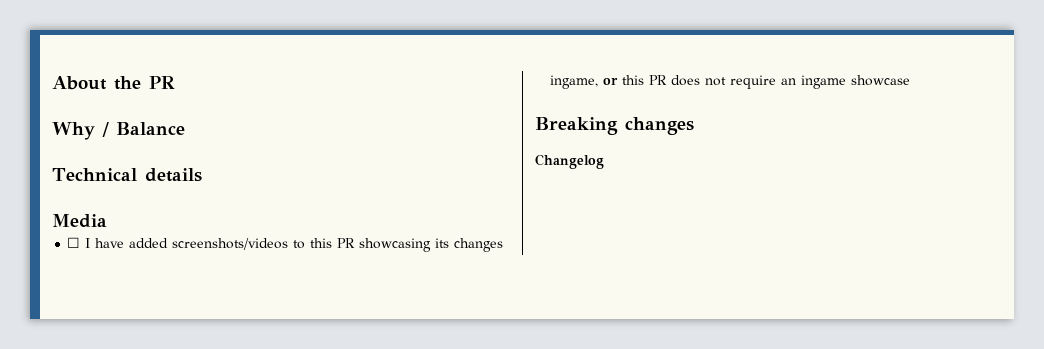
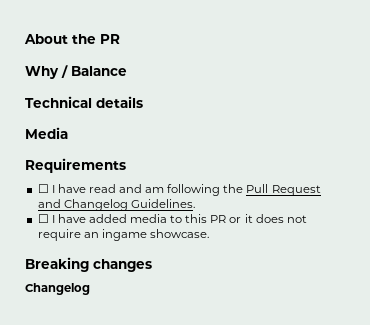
(107, 221) none -> [25,158,126,173] [37,184,321,196] [37,199,195,211] // Requirements // ☐ I have read and am following the Pull Request and Changelog Guidelines.
[172,238,289,250] screenshots/videos -> [130,214,168,223] media
[359,238,504,252] [550,75,668,89] showcasing its changes ingame, or this PR -> [229,214,253,223] or it
[851,75,911,86] showcase -> [149,229,209,238] showcase.

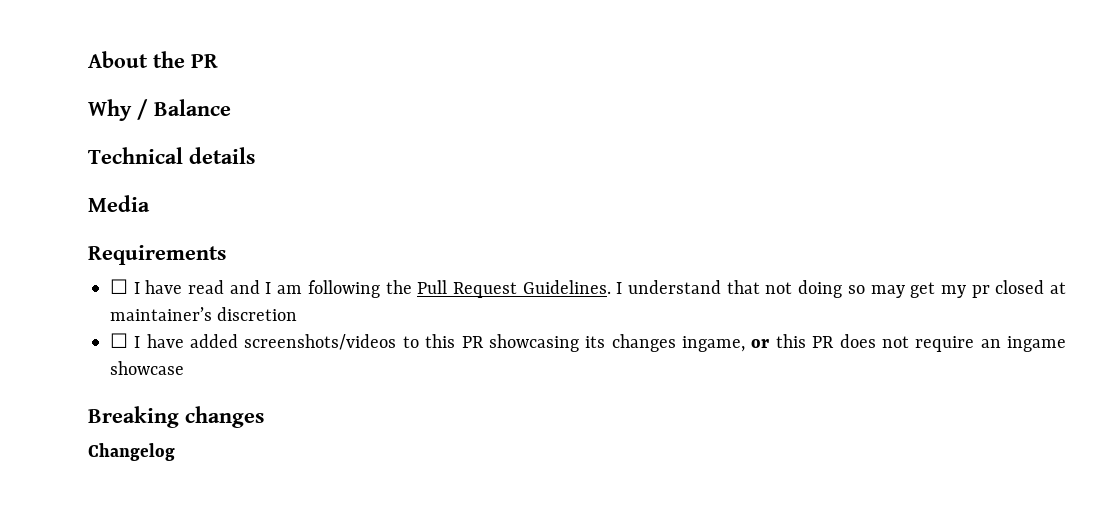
(143, 188) none -> [265,282,272,294] I
[37,199,128,211] and Changelog -> (517, 290) none
(195, 203) none -> [616,280,1066,298] [110,307,298,321] I understand that not doing so may get my pr closed at maintainer’s discretion
[130,214,168,223] media -> [244,334,397,350] screenshots/videos
[229,214,253,223] or it -> [488,334,835,352] showcasing its changes ingame, or this PR
[149,229,209,238] showcase. -> [110,361,184,375] showcase

